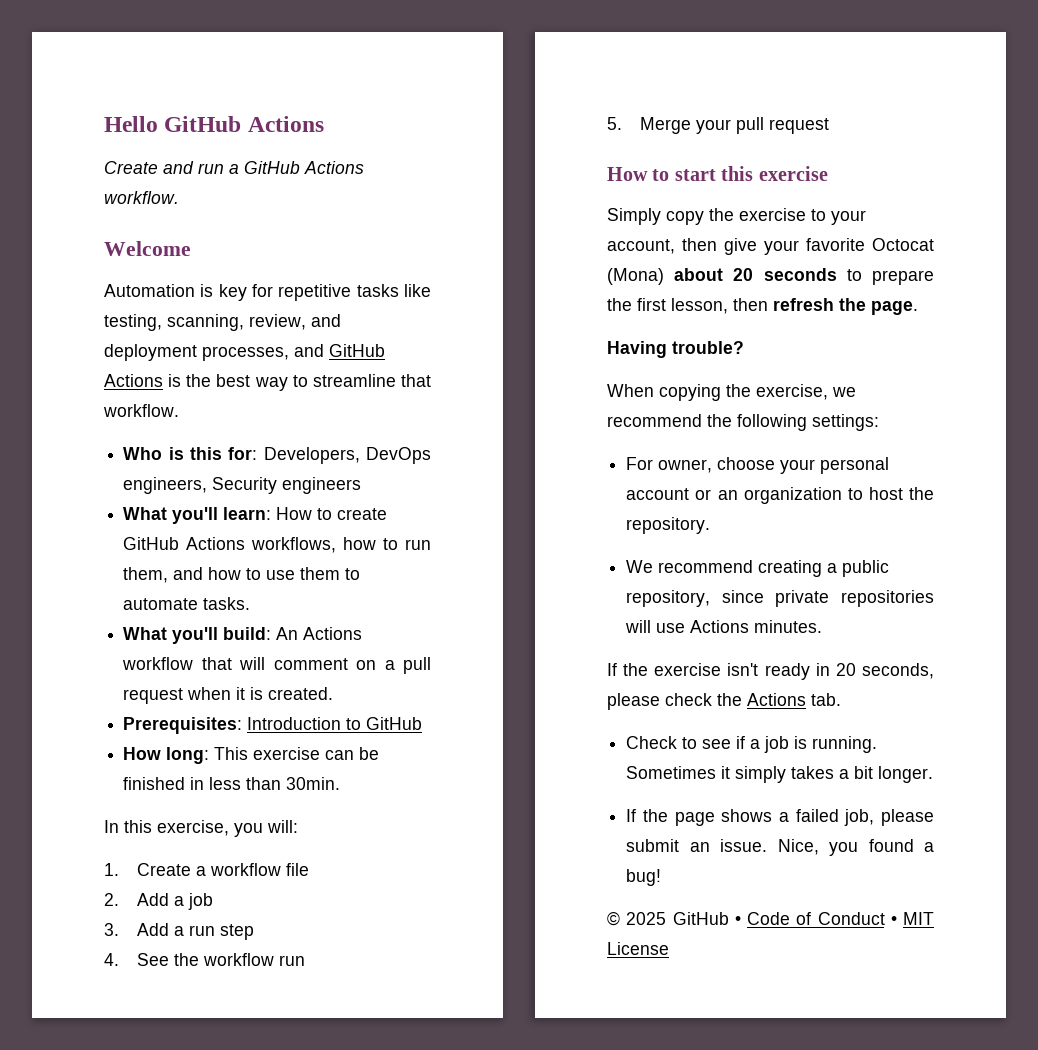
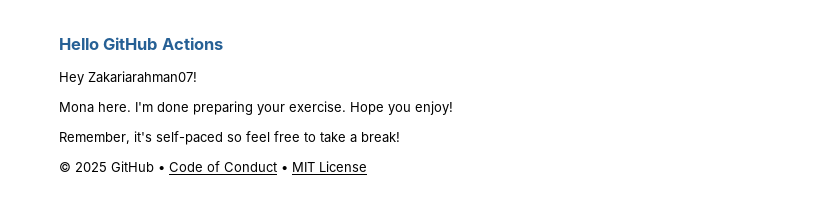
[104,161,364,174] [104,191,179,204] [104,241,191,256] [104,284,431,301] [104,314,341,331] [104,344,385,361] [104,374,431,391] [103,404,179,417] [123,447,431,464] [123,477,362,494] [123,507,388,524] [123,537,431,553] [123,567,361,583] [123,597,251,610] [123,627,363,644] [122,657,431,674] [123,687,334,704] [123,717,423,734] [123,747,380,764] [123,777,341,790] [104,820,298,837] [104,863,310,876] [104,893,214,910] [104,923,255,940] [104,953,306,966] [607,117,830,134] [607,166,828,181] [607,208,866,225] [607,238,934,255] [607,268,934,285] [607,298,918,315] [607,341,744,358] [607,384,856,401] [607,414,879,431] [626,457,890,474] [626,487,934,504] [626,517,711,534] [626,560,890,577] [626,590,934,607] [625,620,823,633] [607,663,934,680] [607,693,841,710] [626,736,878,753] [626,766,934,783] [626,809,934,826] [626,839,934,856] [626,869,662,886] Create and run a GitHub Actions workflow. // Welcome // Automation is key for repetitive tasks like testing, scanning, review, and deployment processes, and GitHub Actions is the best way to streamline that workflow. // Who is this for: Developers, DevOps engineers, Security engineers // What you'll learn: How to create GitHub Actions workflows, how to run them, and how to use them to automate tasks. // What you'll build: An Actions workflow that will comment on a pull request when it is created. // Prerequisites: Introduction to GitHub // How long: This exercise can be finished in less than 30min. // In this exercise, you will: // 1. Create a workflow file // 2. Add a job // 3. Add a run step // 4. See the workflow run // 5. Merge your pull request // How to start this exercise // Simply copy the exercise to your account, then give your favorite Octocat (Mona) about 20 seconds to prepare the first lesson, then refresh the page. // Having trouble? // When copying the exercise, we recommend the following settings: // For owner, choose your personal account or an organization to host the repository. // We recommend creating a public repository, since private repositories will use Actions minutes. // If the exercise isn't ready in 20 seconds, please check the Actions tab. // Check to see if a job is running. Sometimes it simply takes a bit longer. // If the page shows a failed job, please submit an issue. Nice, you found a bug! -> [59,71,197,85] [59,101,453,115] [59,131,400,145] Hey Zakariarahman07! // Mona here. I'm done preparing your exercise. Hope you enjoy! // Remember, it's self-paced so feel free to take a break!

